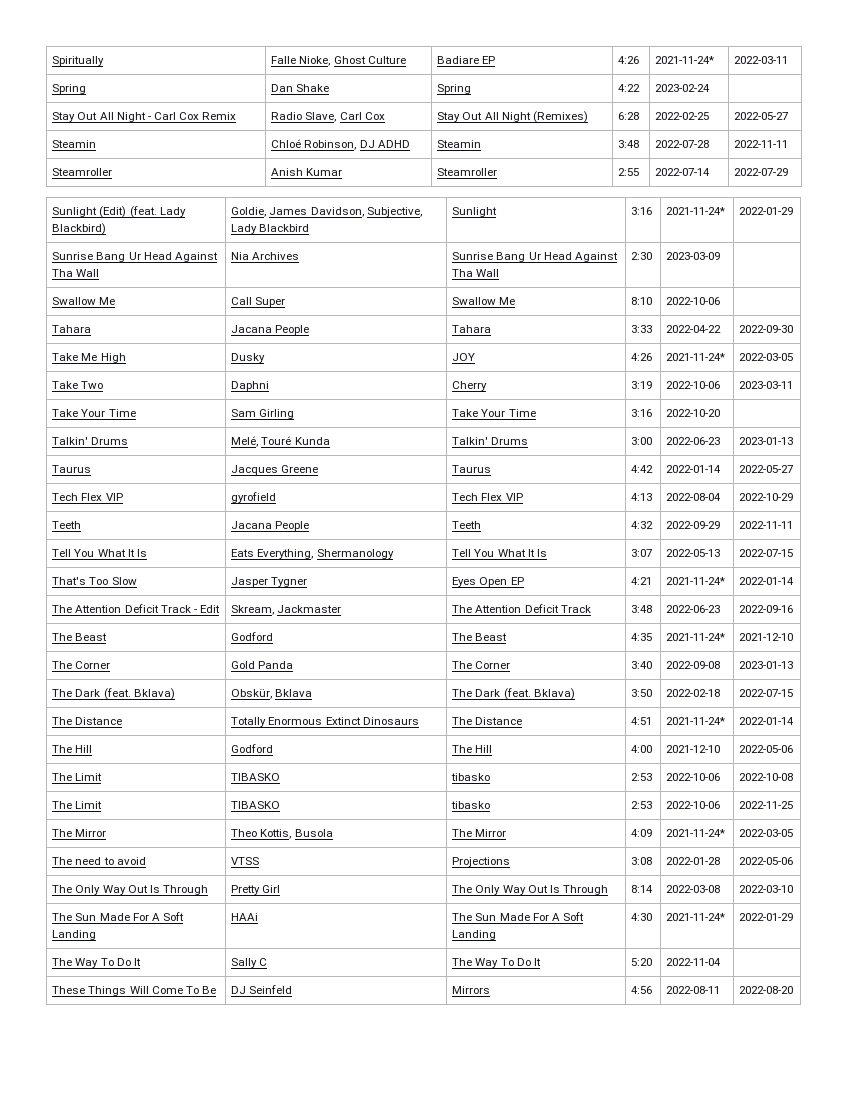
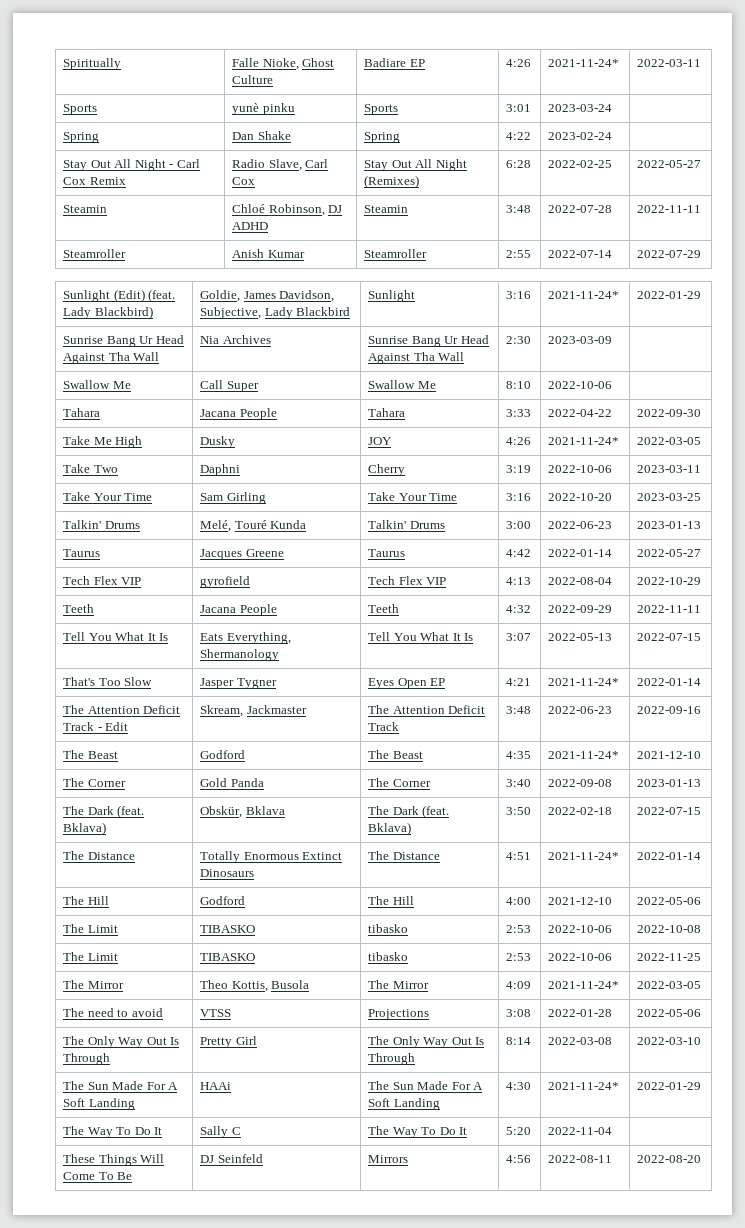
(789, 60) none -> [63,104,98,115] [232,103,295,115] [364,104,399,115] [506,104,532,112] [548,104,613,112] // Sports | yunè pinku | Sports | 3:01 | 2023-03-24 |
(721, 413) none -> [637,493,702,501] 2023-03-25

